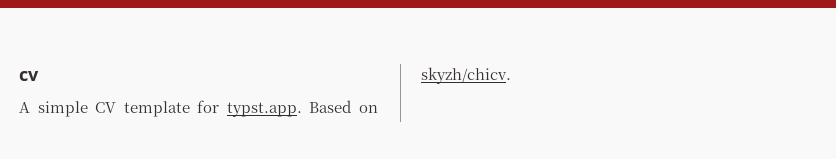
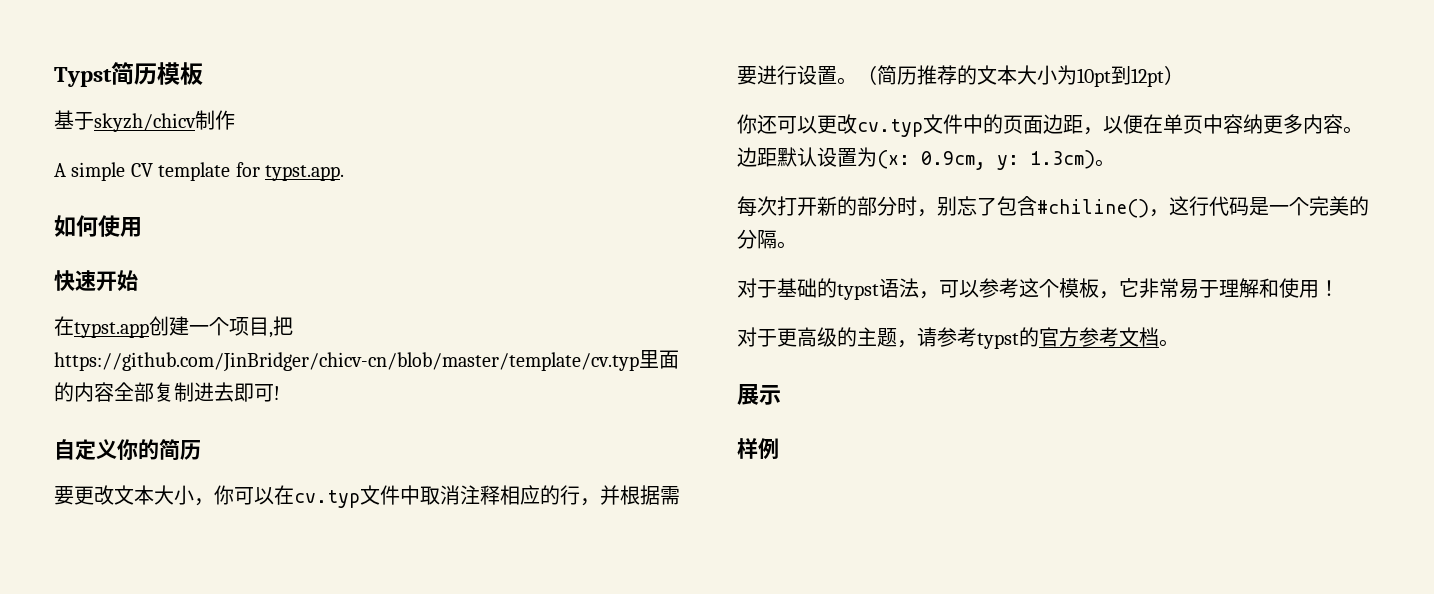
[19,71,39,81] cv -> [54,62,203,87] [54,110,235,132] Typst简历模板 // 基于skyzh/chicv制作
[309,100,378,113] [421,67,511,84] Based on skyzh/chicv. -> [54,215,142,237] [54,270,138,291] [54,316,293,338] [54,350,679,372] [54,382,280,402] [54,439,201,461] [54,485,680,508] [737,65,1184,87] [737,114,1363,137] [737,147,1115,170] [737,196,1369,218] [737,229,797,249] [737,278,1339,300] [737,327,1179,349] [737,384,781,405] [737,438,779,459] // 如何使用 // 快速开始 // 在typst.app创建一个项目,把https://github.com/JinBridger/chicv-cn/blob/master/template/cv.typ里面的内容全部复制进去即可! // 自定义你的简历 // 要更改文本大小，你可以在cv.typ文件中取消注释相应的行，并根据需要进行设置。（简历推荐的文本大小为10pt到12pt） // 你还可以更改cv.typ文件中的页面边距，以便在单页中容纳更多内容。边距默认设置为(x: 0.9cm, y: 1.3cm)。 // 每次打开新的部分时，别忘了包含#chiline()，这行代码是一个完美的分隔。 // 对于基础的typst语法，可以参考这个模板，它非常易于理解和使用！ // 对于更高级的主题，请参考typst的官方参考文档。 // 展示 // 样例

